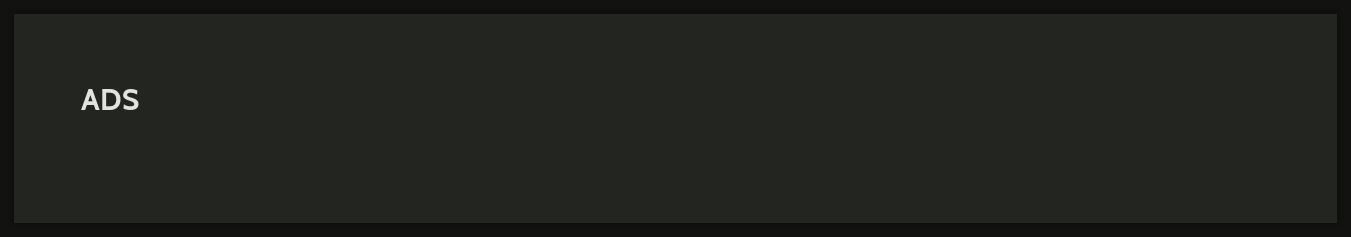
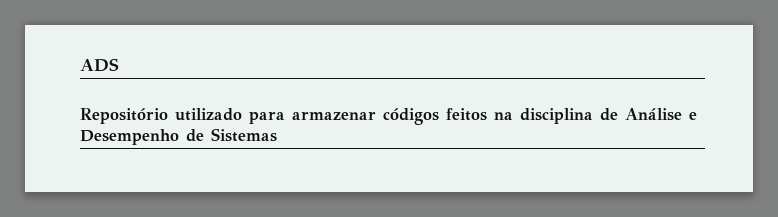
(139, 99) none -> [80,108,697,125] [80,128,277,145] // Repositório utilizado para armazenar códigos feitos na disciplina de Análise e Desempenho de Sistemas

